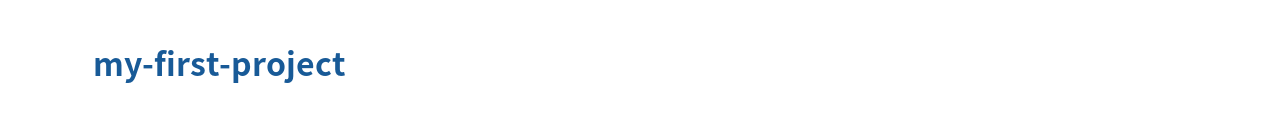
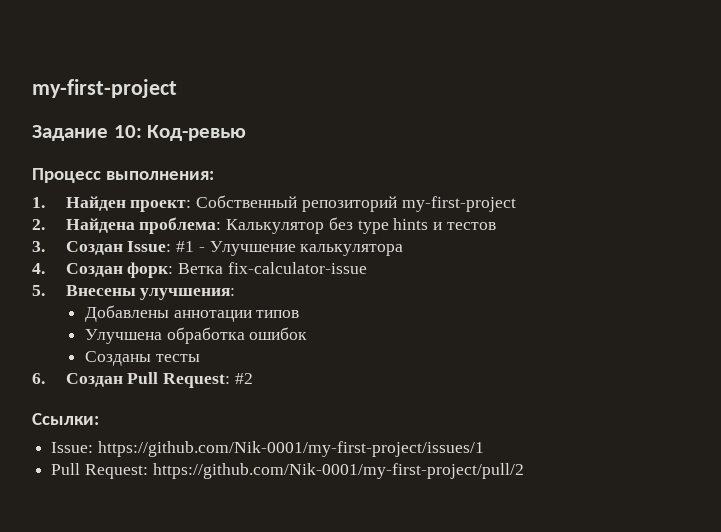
[93,50,345,83] my-first-project -> [32,79,177,98] [32,125,247,141] [32,168,215,183] [32,195,516,212] [32,217,496,234] [32,241,404,256] [32,262,367,278] [32,285,236,300] [84,305,300,322] [84,327,308,344] [84,351,200,366] [32,372,253,388] [32,413,99,425] [51,441,484,457] [51,463,524,479] my-first-project // Задание 10: Код-ревью // Процесс выполнения: // 1. Найден проект: Собственный репозиторий my-first-project // 2. Найдена проблема: Калькулятор без type hints и тестов // 3. Создан Issue: #1 - Улучшение калькулятора // 4. Создан форк: Ветка fix-calculator-issue // 5. Внесены улучшения: // Добавлены аннотации типов // Улучшена обработка ошибок // Созданы тесты // 6. Создан Pull Request: #2 // Ссылки: // Issue: https://github.com/Nik-0001/my-first-project/issues/1 // Pull Request: https://github.com/Nik-0001/my-first-project/pull/2

